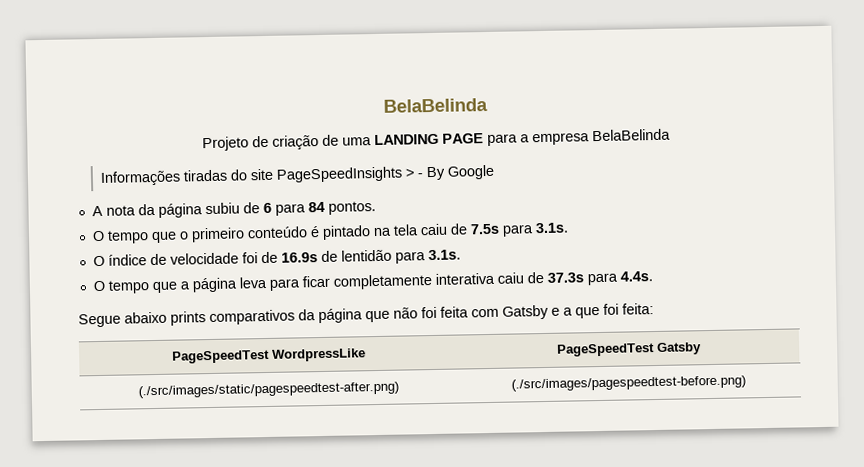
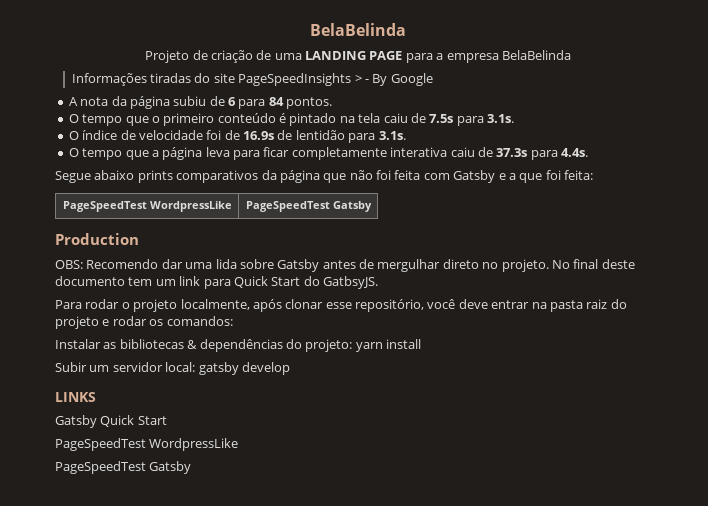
[138,381,399,399] [511,375,746,392] // (./src/images/static/pagespeedtest-after.png) | (./src/images/pagespeedtest-before.png) -> [55,233,139,245] [55,259,635,272] [55,276,378,289] [55,299,627,312] [55,316,233,329] [55,339,421,352] [55,362,290,375] [55,392,96,402] [55,415,167,428] [55,438,239,451] [55,461,192,474] // Production // OBS: Recomendo dar uma lida sobre Gatsby antes de mergulhar direto no projeto. No final deste documento tem um link para Quick Start do GatbsyJS. // Para rodar o projeto localmente, após clonar esse repositório, você deve entrar na pasta raiz do projeto e rodar os comandos: // Instalar as bibliotecas & dependências do projeto: yarn install // Subir um servidor local: gatsby develop // LINKS // Gatsby Quick Start // PageSpeedTest WordpressLike // PageSpeedTest Gatsby

